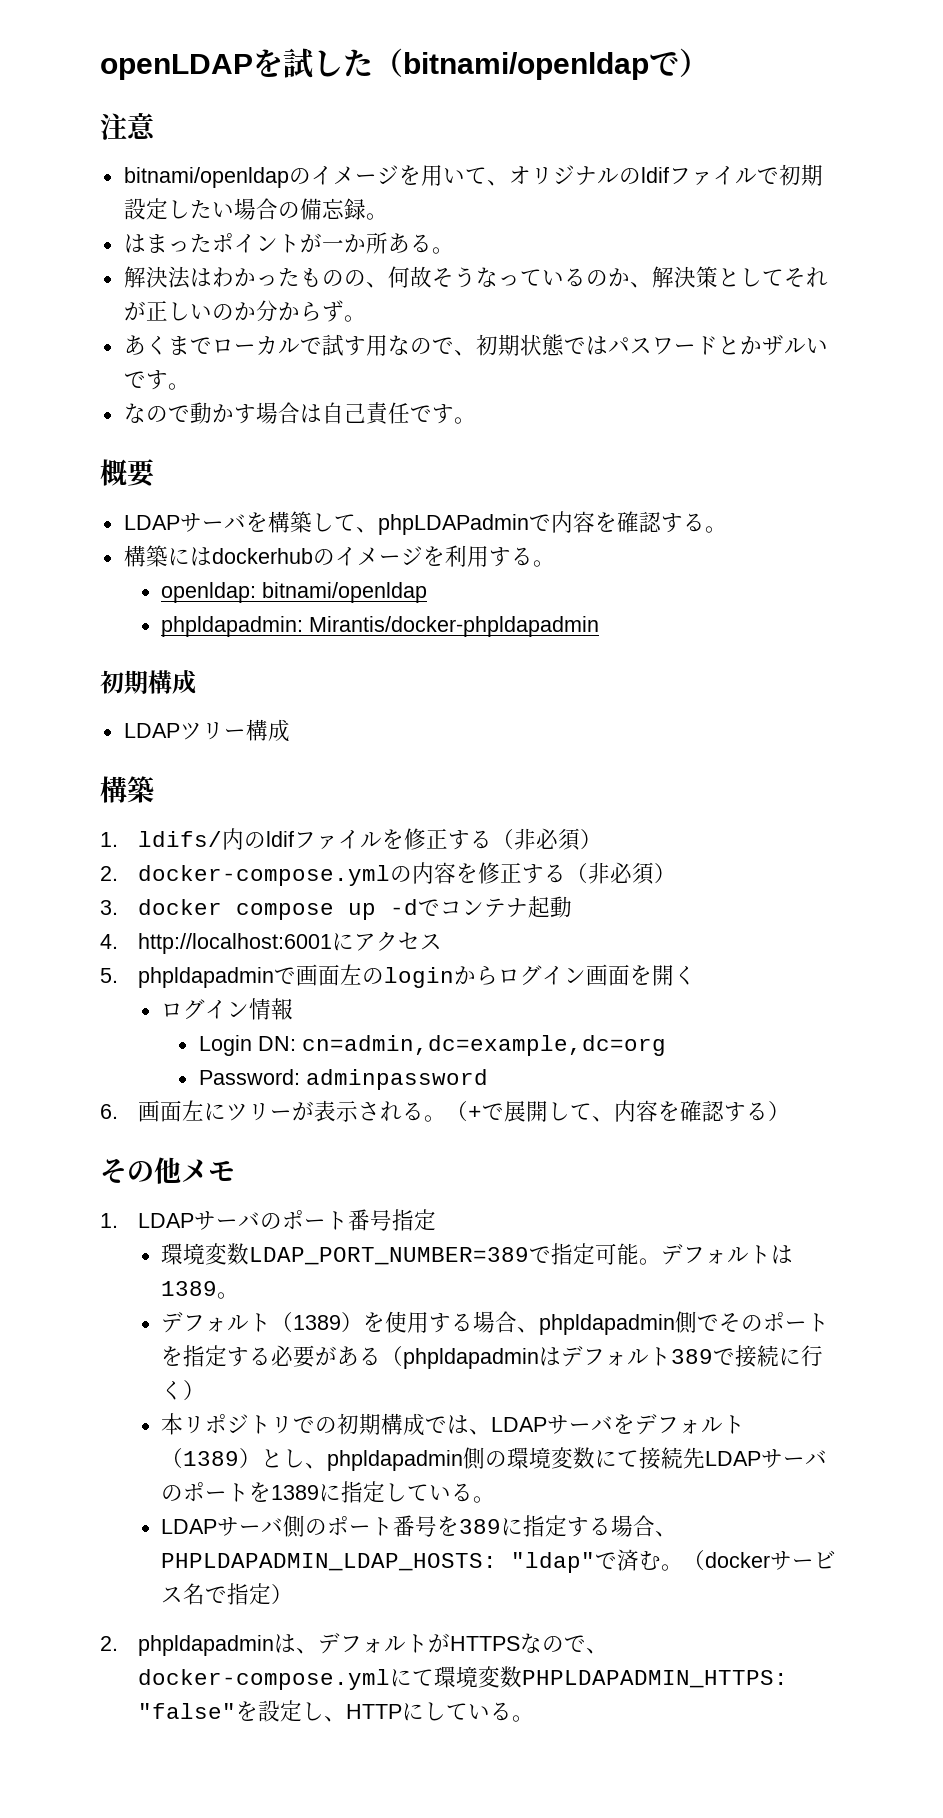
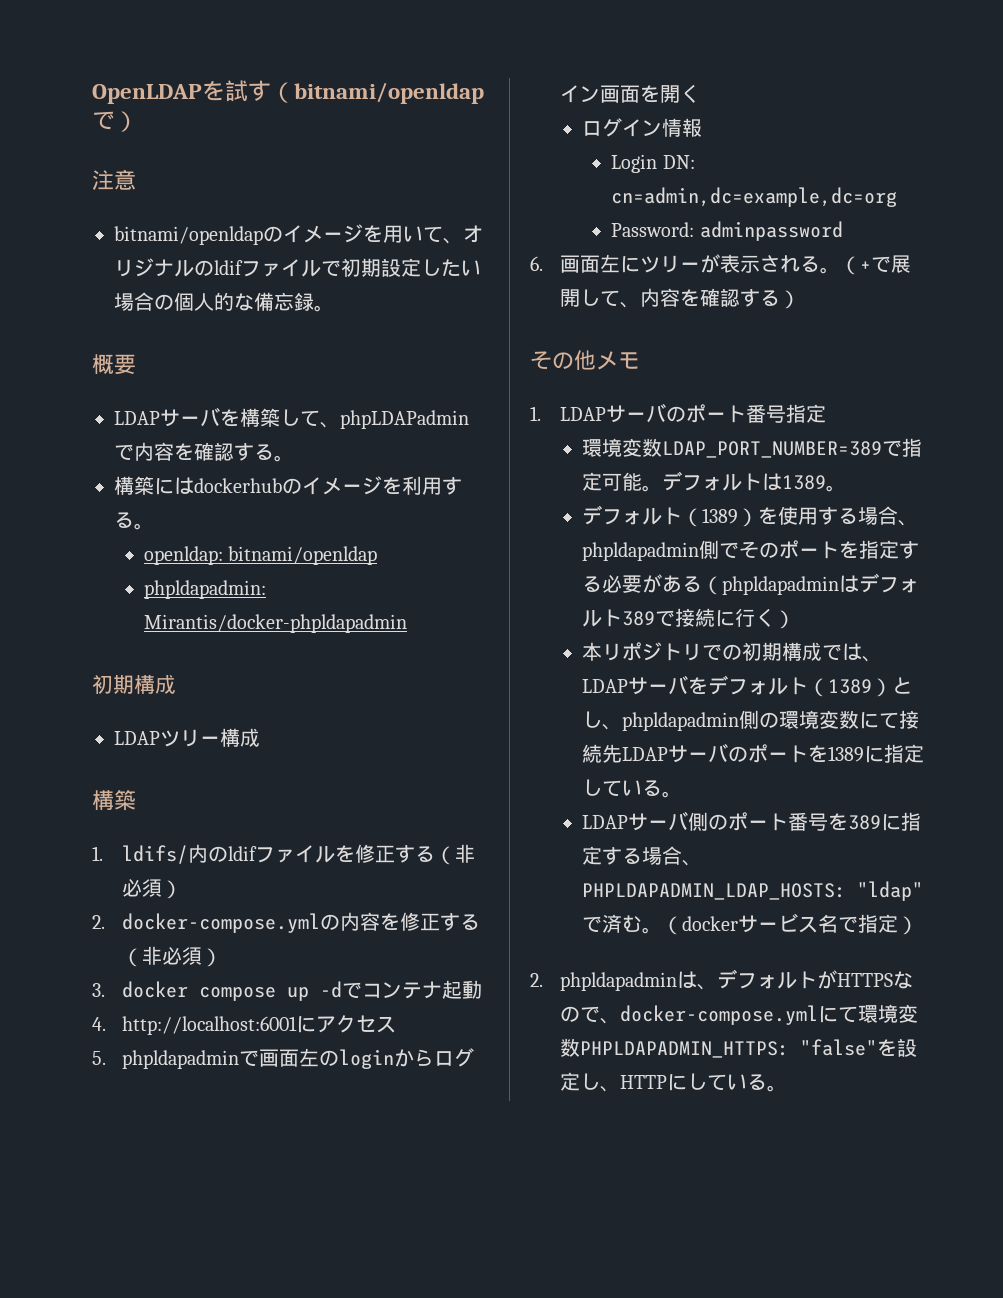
[100,48,373,80] openLDAPを試した -> [92,80,271,104] OpenLDAPを試す
(300, 210) none -> [174,292,254,311] 個人的な
[123,232,454,254] [123,266,828,289] [123,300,366,322] [123,334,828,356] [123,370,190,390] [123,402,476,425] // はまったポイントが一か所ある。 // 解決法はわかったものの、何故そうなっているのか、解決策としてそれが正しいのか分からず。 // あくまでローカルで試す用なので、初期状態ではパスワードとかザルいです。 // なので動かす場合は自己責任です。 -> (334, 308) none

